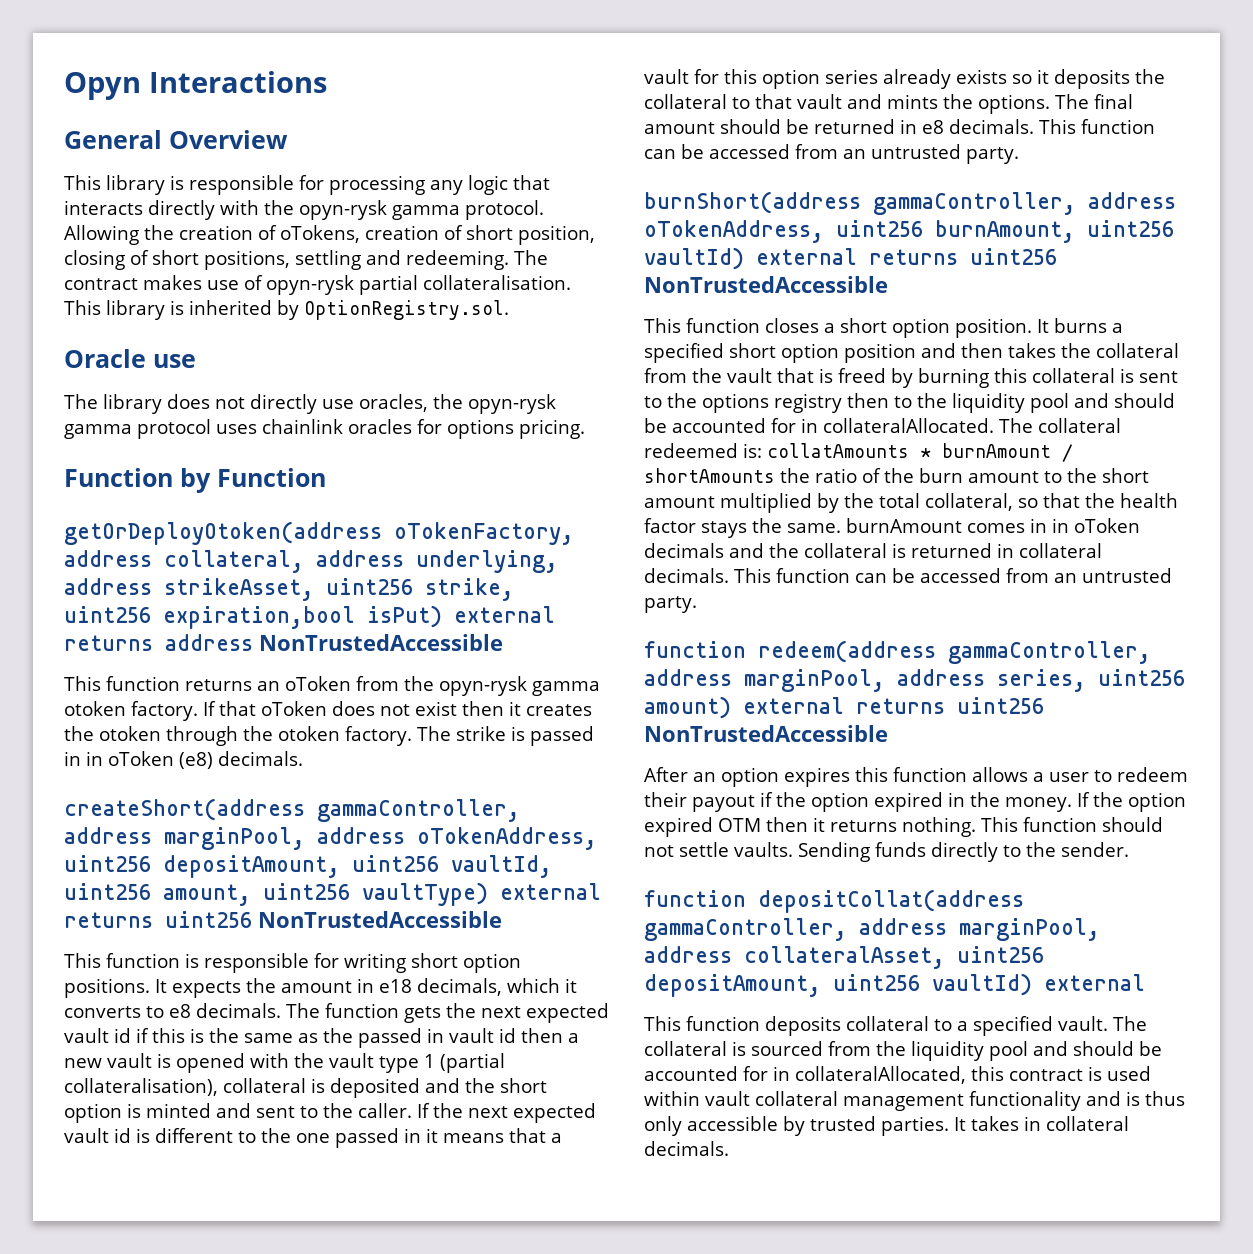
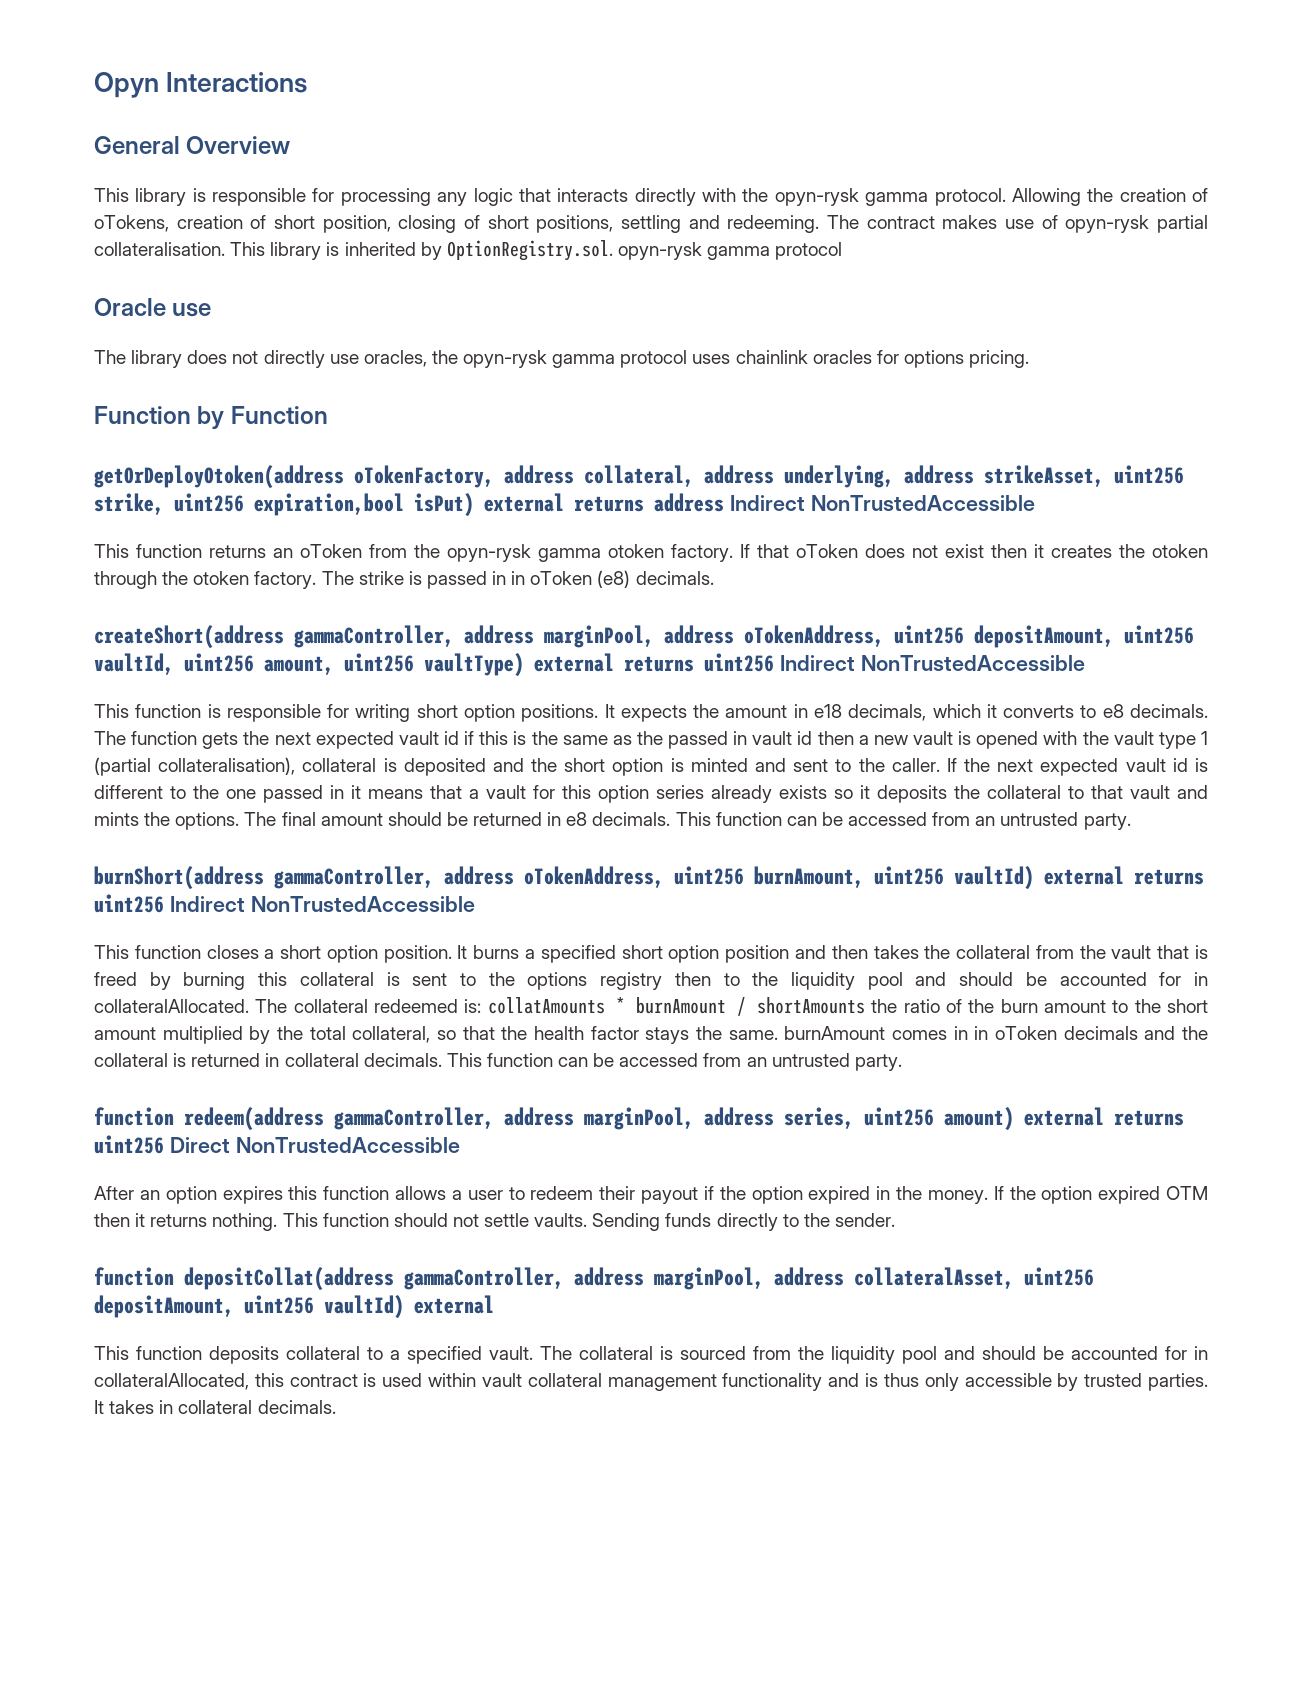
(509, 310) none -> [617,242,843,260] opyn-rysk gamma protocol
(253, 642) none -> [729,495,805,511] Indirect
(252, 919) none -> [779,655,855,671] Indirect
(1057, 256) none -> [169,896,245,912] Indirect
(1044, 705) none -> [169,1137,230,1153] Direct

